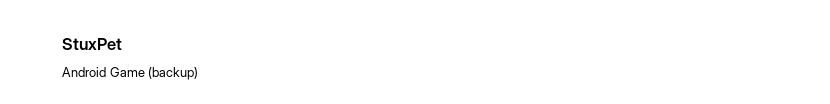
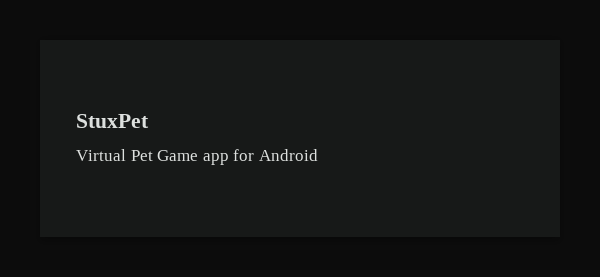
[62,67,199,80] Android Game (backup) -> [76,149,318,165] Virtual Pet Game app for Android

